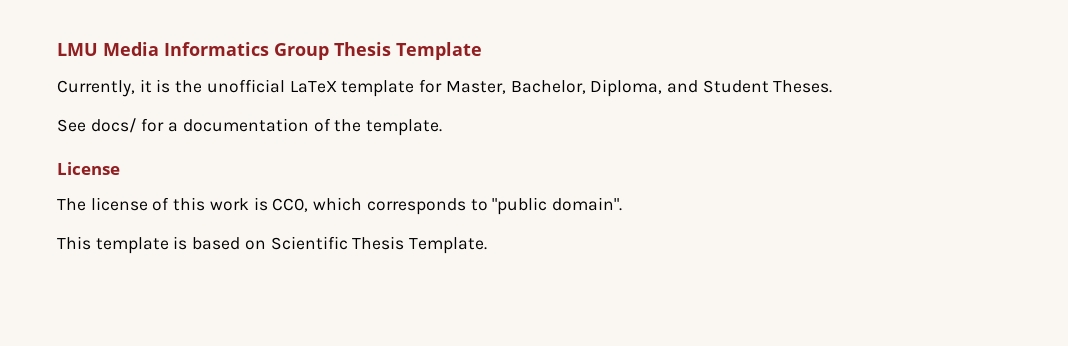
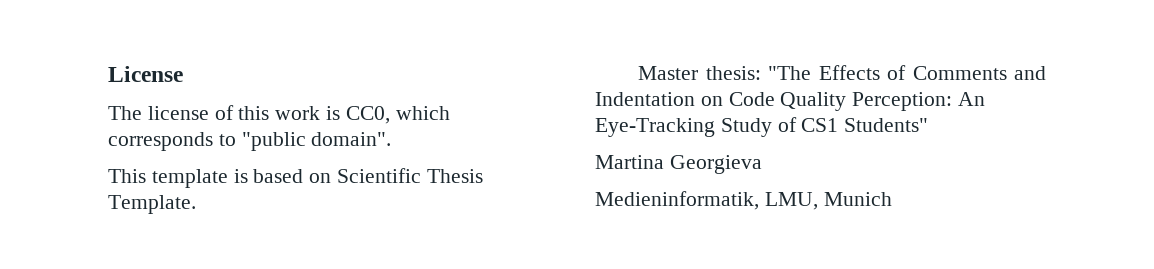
[57,42,482,60] [57,79,833,97] [57,118,443,136] LMU Media Informatics Group Thesis Template // Currently, it is the unofficial LaTeX template for Master, Bachelor, Diploma, and Student Theses. // See docs/ for a documentation of the template. // -> (108, 74) none
(488, 245) none -> [638,65,1046,80] [595,92,986,111] [595,117,929,137] [595,155,762,174] [595,191,892,210] // Master thesis: "The Effects of Comments and Indentation on Code Quality Perception: An Eye-Tracking Study of CS1 Students" // Martina Georgieva // Medieninformatik, LMU, Munich

